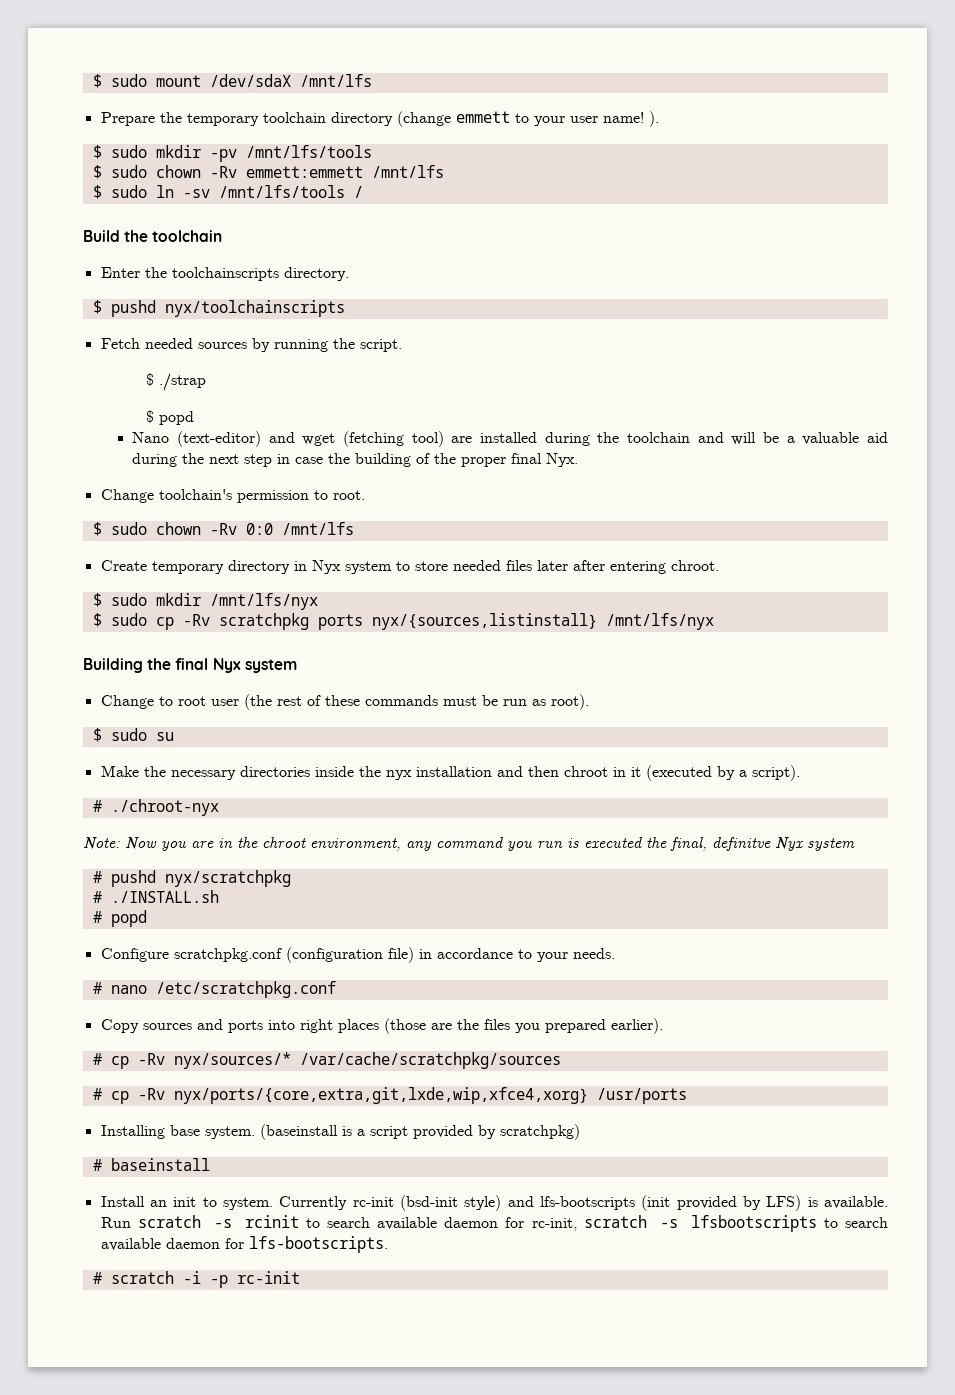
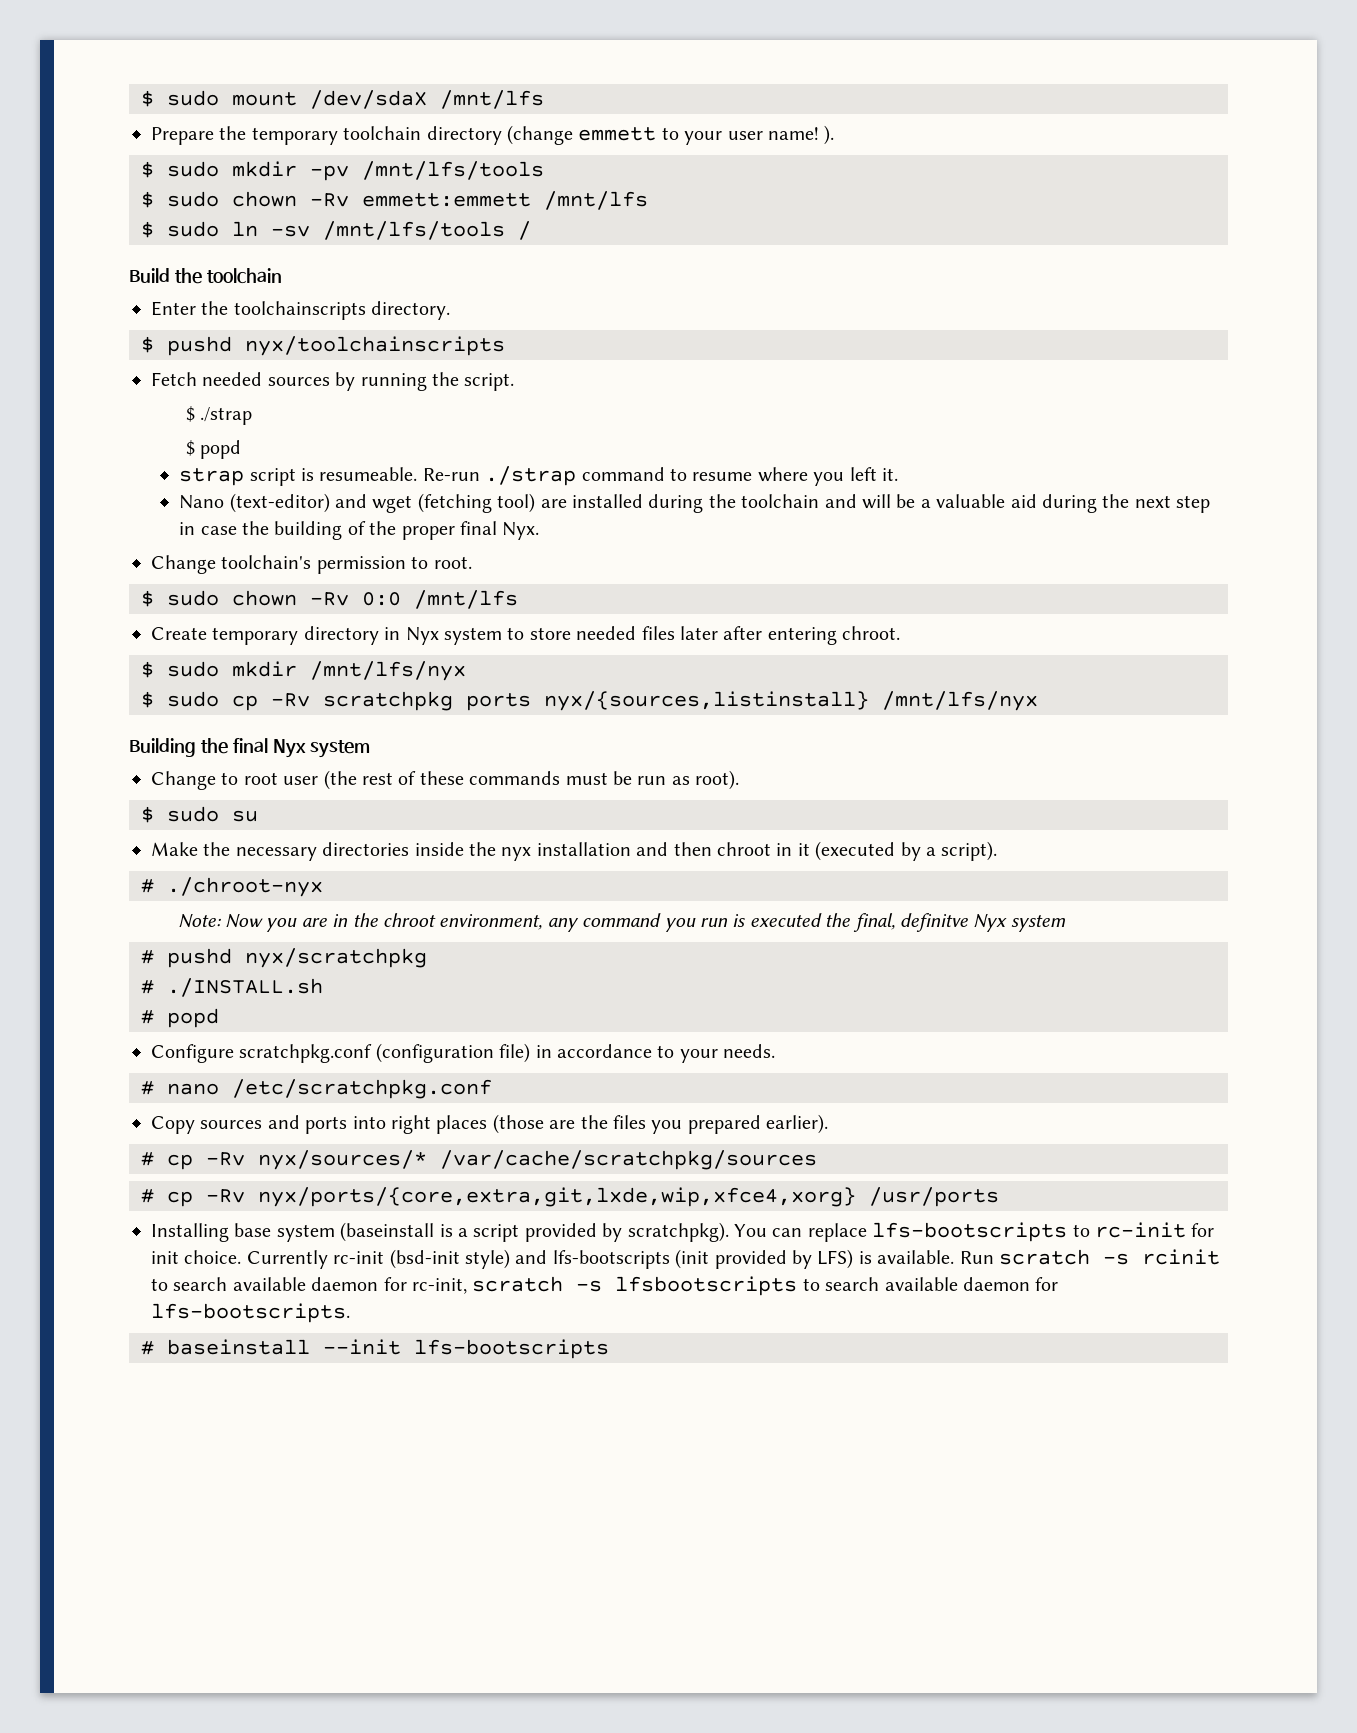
(195, 418) none -> [179,466,899,486] // strap script is resumeable. Re-run ./strap command to resume where you left it.
[204,1126,255,1139] system. -> [276,1224,335,1242] system
[499,1124,580,1140] [92,1158,210,1171] [100,1196,273,1210] scratchpkg) // # baseinstall // Install an init to system. -> [627,1222,1215,1242] [151,1250,242,1264] scratchpkg). You can replace lfs-bootscripts to rc-init for init choice.
[110,1271,300,1288] scratch -i -p rc-init -> [167,1339,609,1359] baseinstall --init lfs-bootscripts

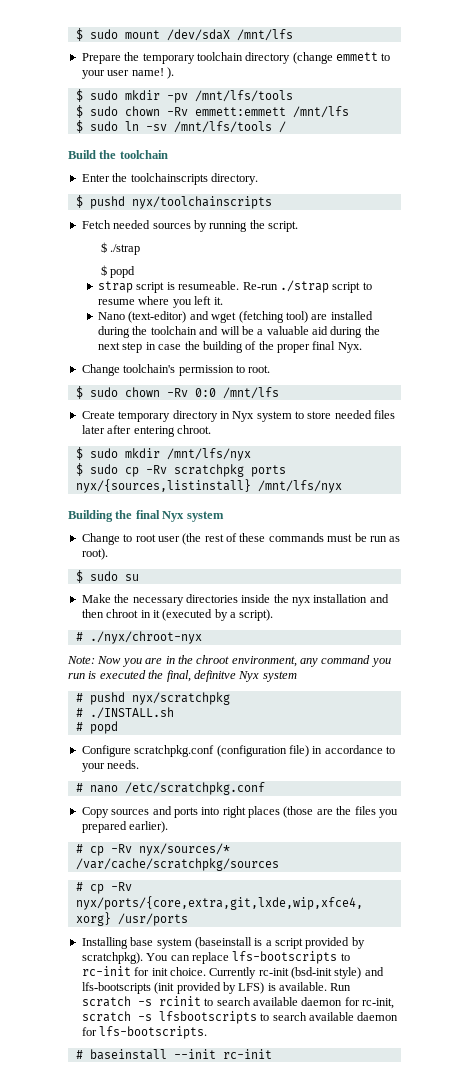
[581,467,665,481] command -> [332,282,361,293] script
[167,877,323,897] ./chroot-nyx -> [89,631,202,644] ./nyx/chroot-nyx
[414,1339,609,1359] lfs-bootscripts -> [222,1049,272,1059] rc-init

